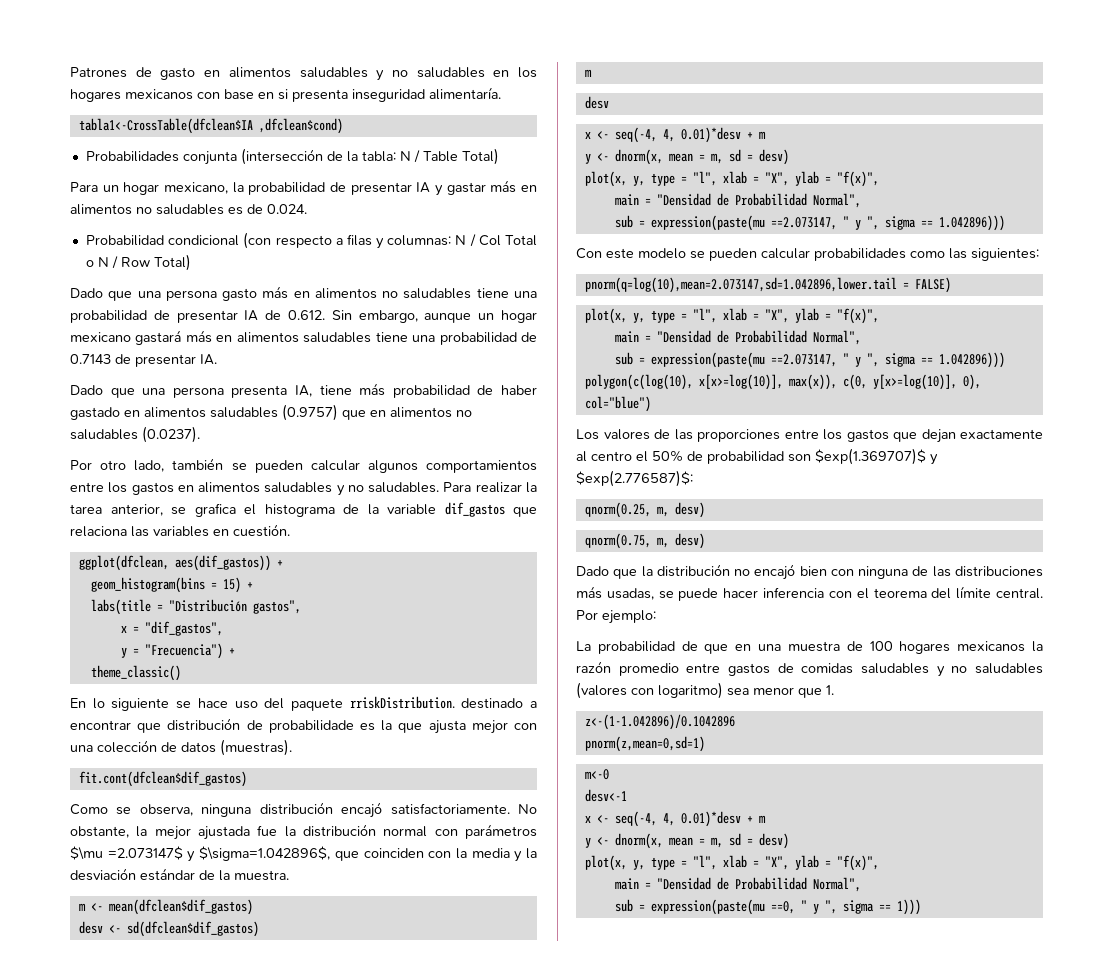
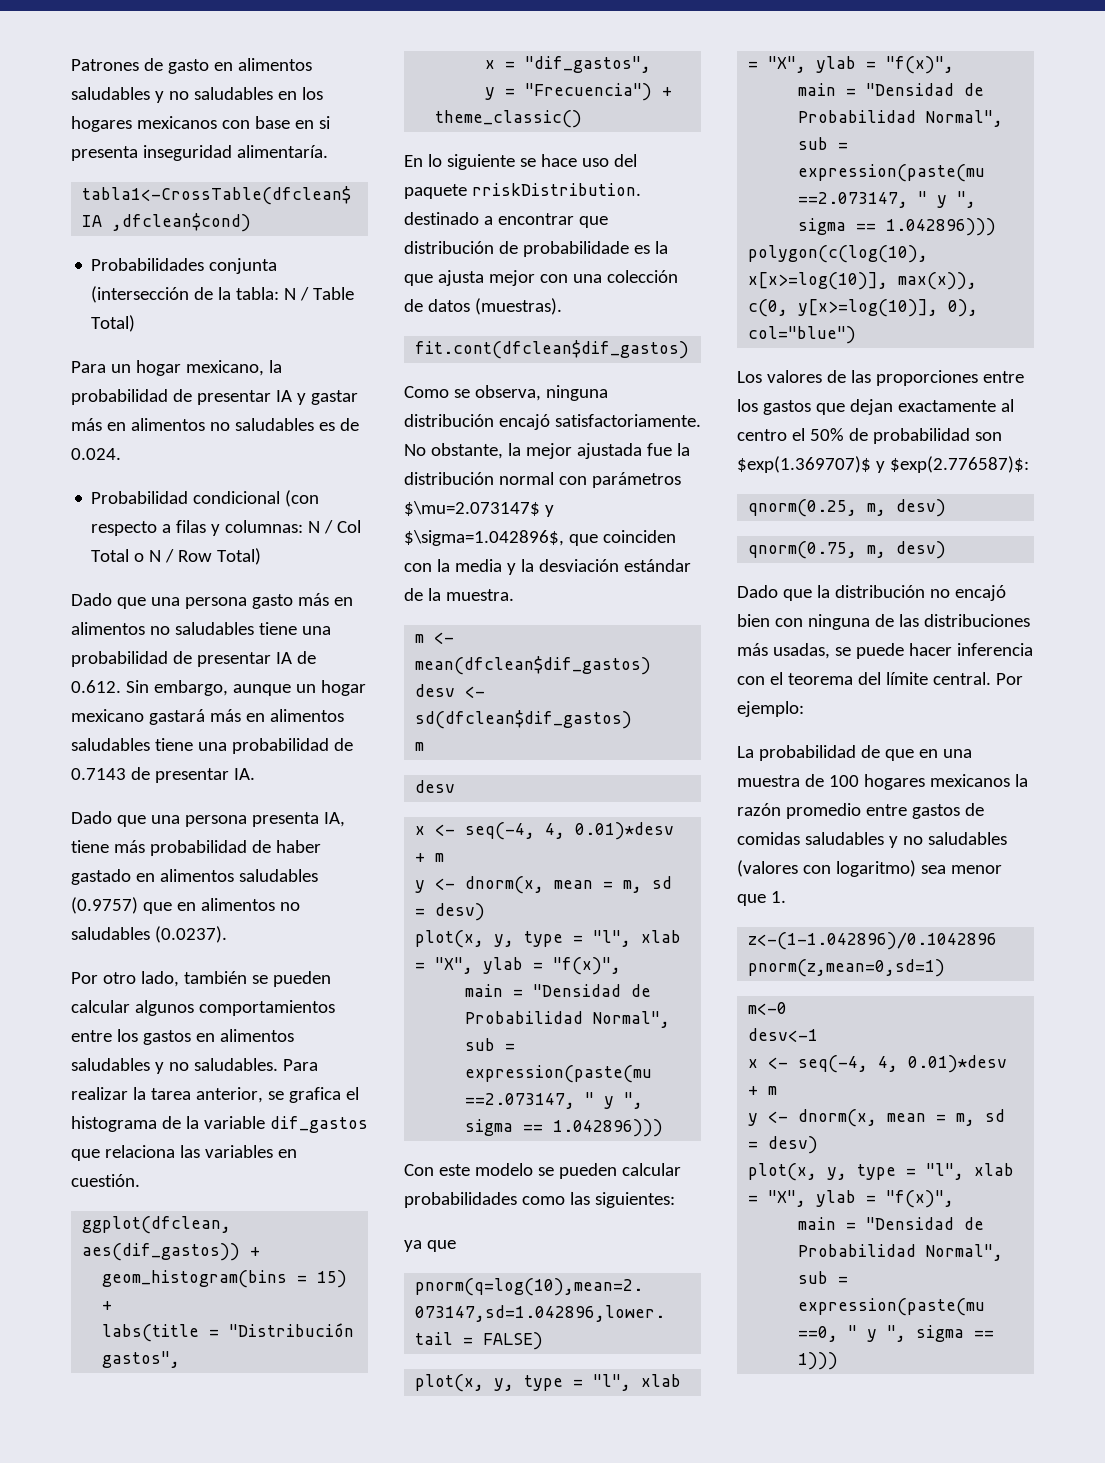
[70,846,183,860] $\mu =2.073147$ -> [404,501,540,516] $\mu=2.073147$
(1039, 254) none -> [404,1240,456,1252] // ya que

